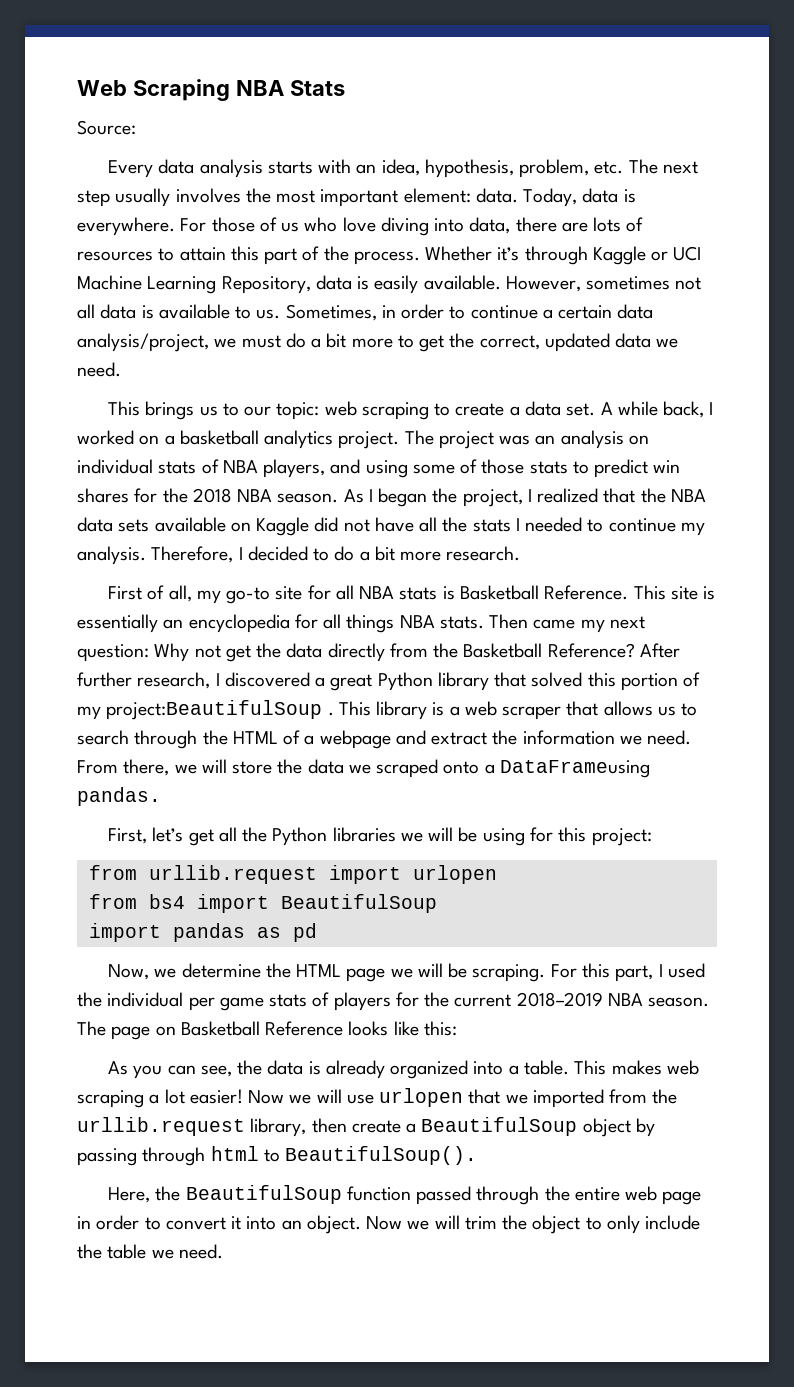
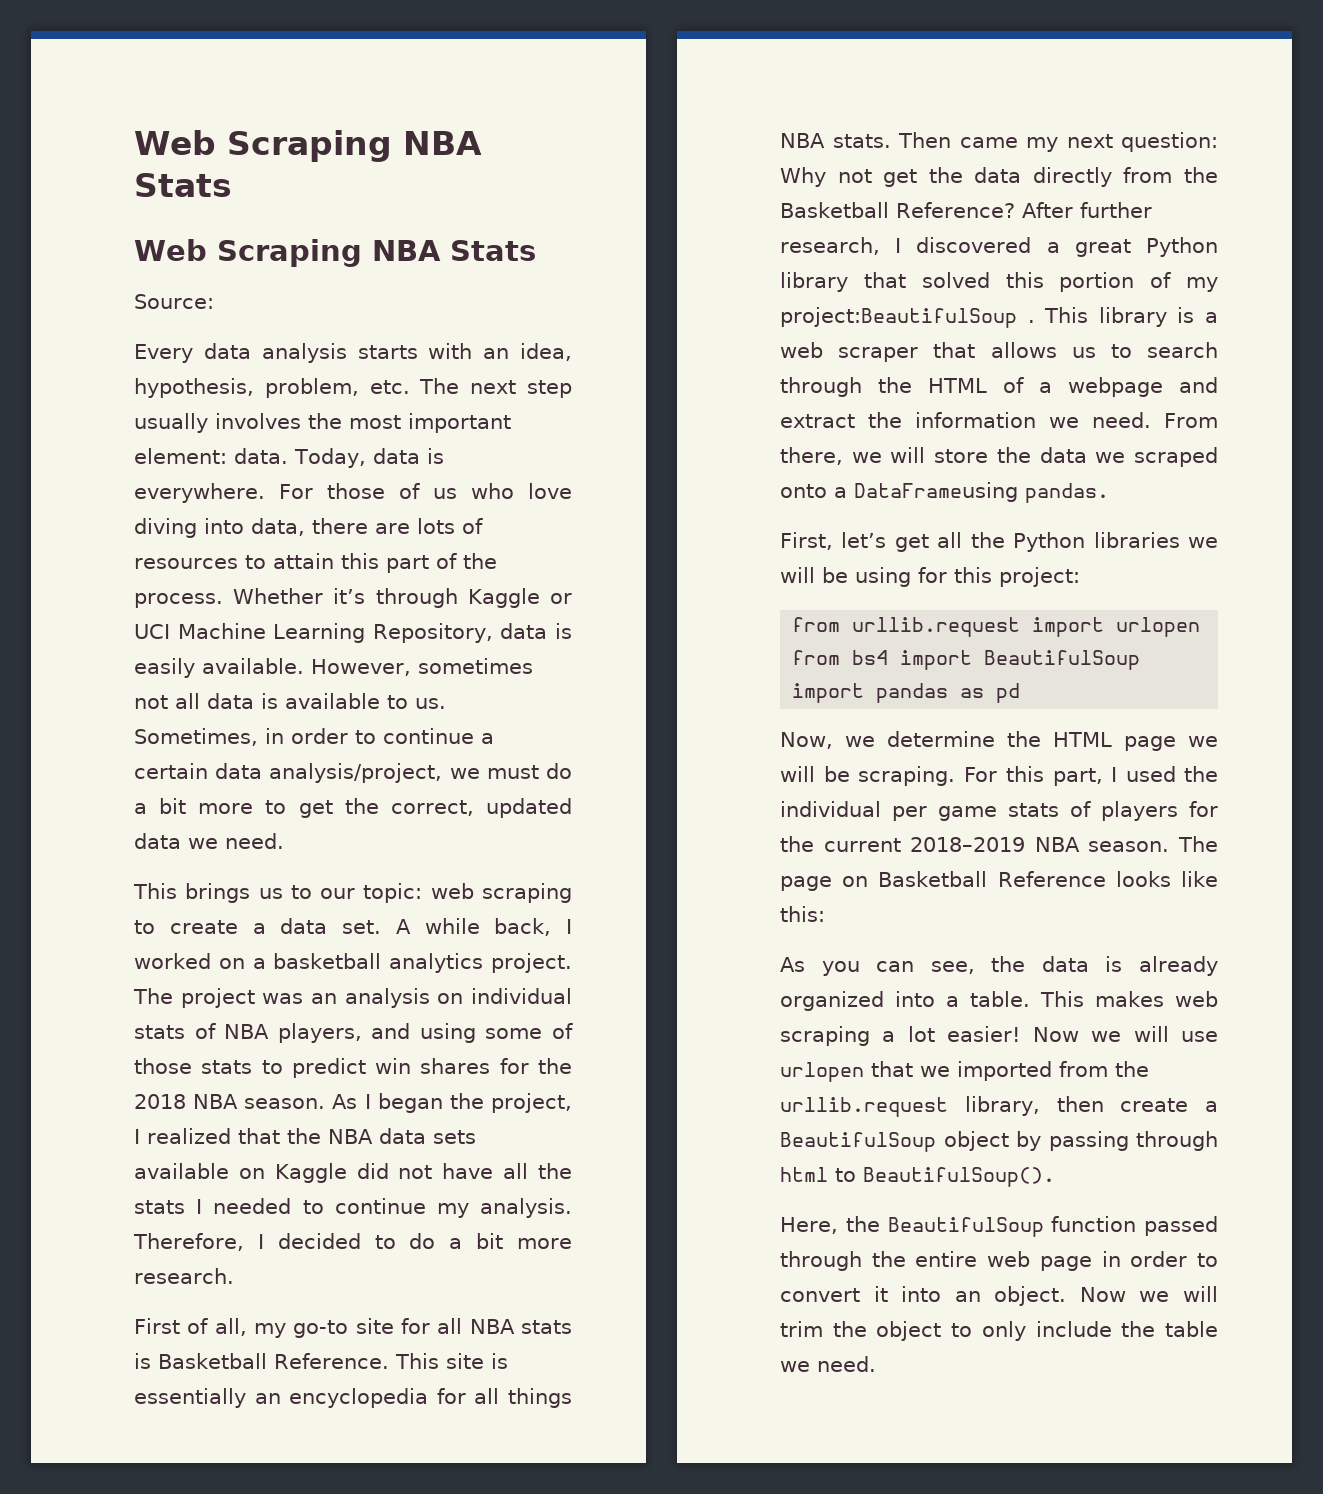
[77,79,345,101] Web Scraping NBA Stats -> [134,130,482,162] [134,173,232,197] [134,239,536,267] Web Scraping NBA Stats // Web Scraping NBA Stats

